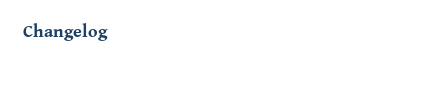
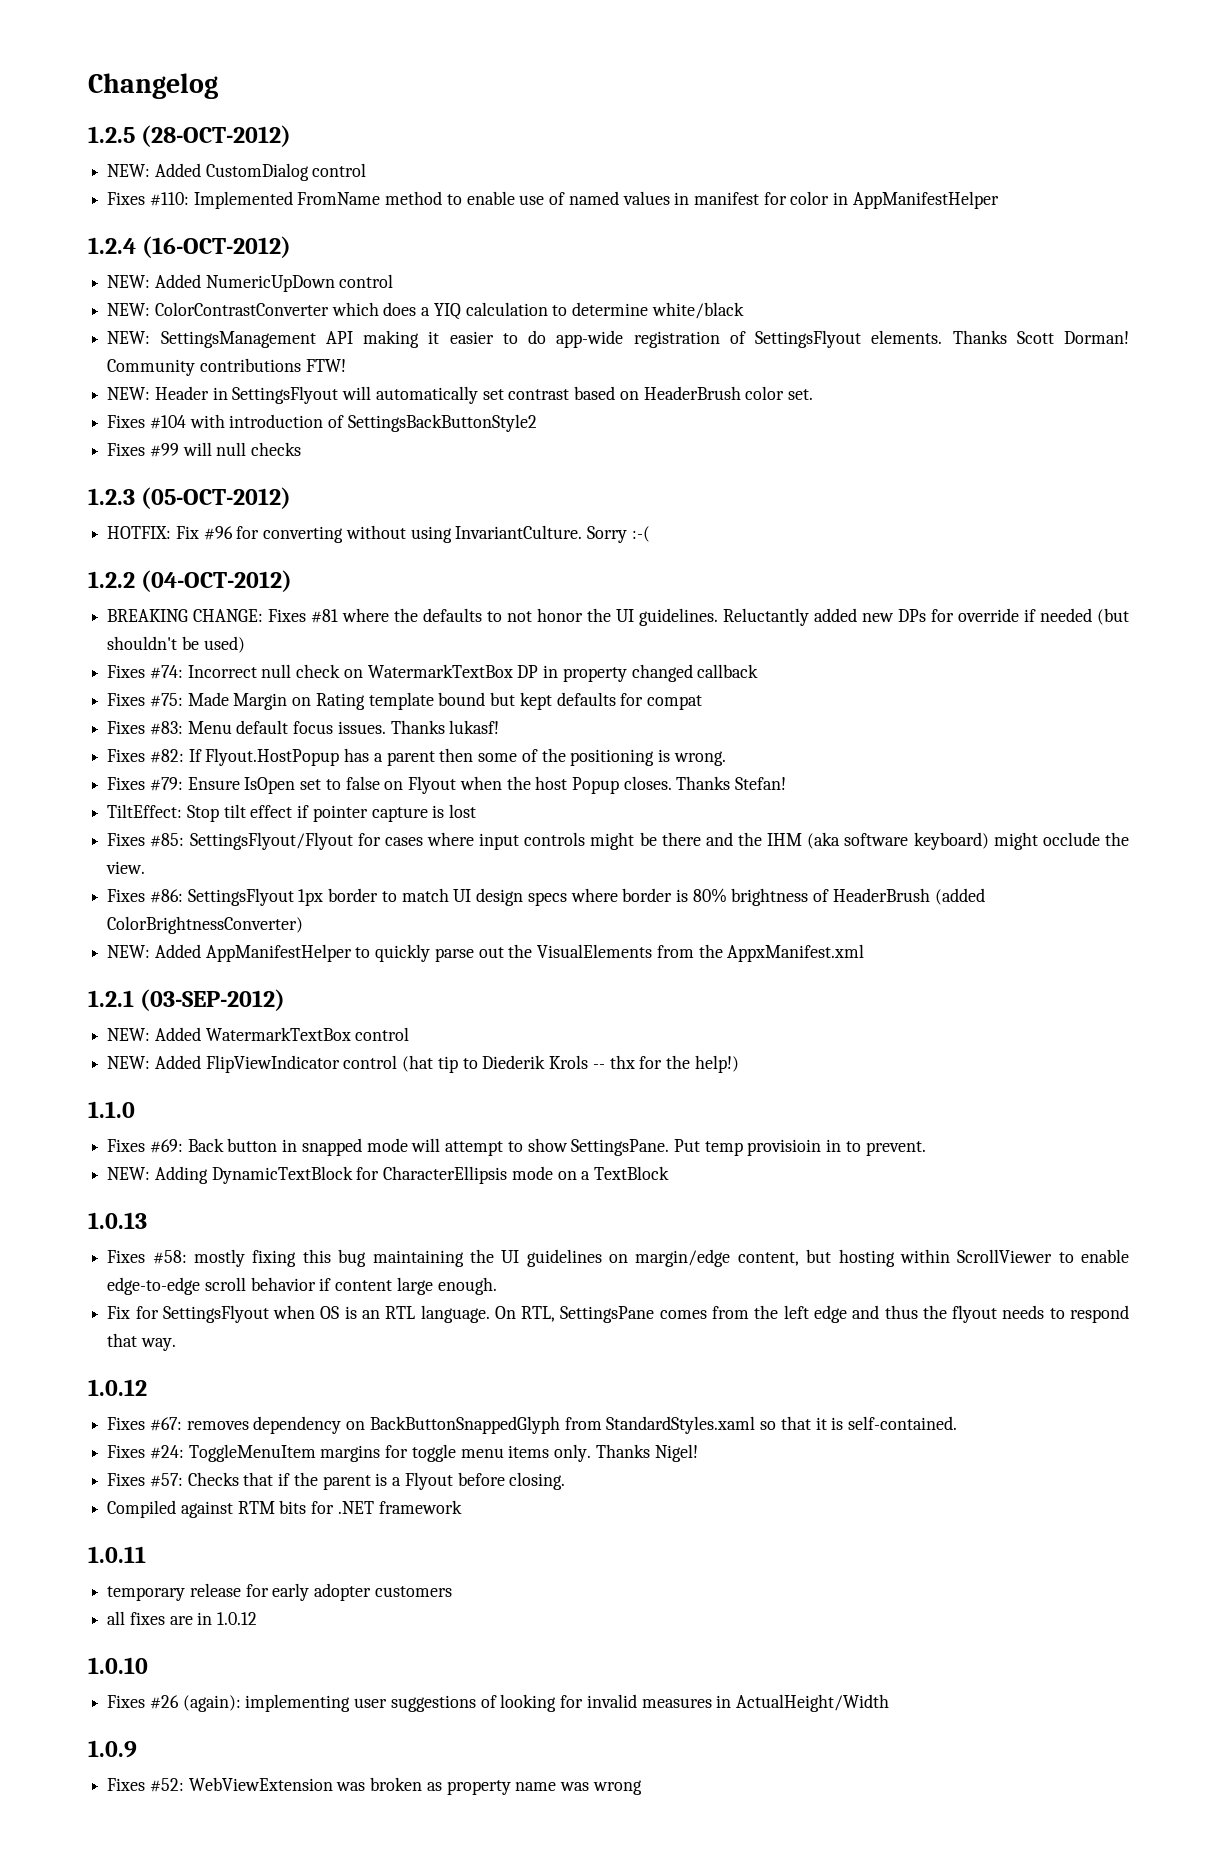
(108, 32) none -> [88,125,292,147] [107,163,367,181] [107,191,999,209] [88,236,292,258] [107,274,394,292] [107,302,744,320] [107,330,1129,348] [107,358,346,376] [107,386,813,404] [107,414,537,432] [107,442,302,457] [88,487,292,509] [107,525,650,543] [88,570,293,592] [107,608,1129,626] [107,636,245,653] [107,664,759,682] [107,692,702,710] [107,720,500,735] [107,748,726,766] [107,776,787,794] [107,804,477,822] [107,832,1130,850] [106,861,146,874] [107,888,985,906] [107,916,304,934] [107,944,865,962] [88,989,286,1011] [107,1027,410,1041] [107,1055,739,1073] [88,1101,135,1118] [107,1138,926,1156] [107,1166,670,1184] [88,1212,147,1229] [107,1249,1129,1267] [107,1277,497,1295] [107,1305,1130,1323] [107,1333,176,1351] [88,1379,147,1396] [107,1416,957,1434] [107,1444,698,1462] [107,1472,566,1490] [107,1500,462,1518] [88,1546,146,1563] [107,1583,452,1601] [107,1611,258,1625] [88,1657,148,1674] [107,1694,889,1712] [88,1740,137,1758] [107,1777,642,1795] // 1.2.5 (28-OCT-2012) // NEW: Added CustomDialog control // Fixes #110: Implemented FromName method to enable use of named values in manifest for color in AppManifestHelper // 1.2.4 (16-OCT-2012) // NEW: Added NumericUpDown control // NEW: ColorContrastConverter which does a YIQ calculation to determine white/black // NEW: SettingsManagement API making it easier to do app-wide registration of SettingsFlyout elements. Thanks Scott Dorman! Community contributions FTW! // NEW: Header in SettingsFlyout will automatically set contrast based on HeaderBrush color set. // Fixes #104 with introduction of SettingsBackButtonStyle2 // Fixes #99 will null checks // 1.2.3 (05-OCT-2012) // HOTFIX: Fix #96 for converting without using InvariantCulture. Sorry :-( // 1.2.2 (04-OCT-2012) // BREAKING CHANGE: Fixes #81 where the defaults to not honor the UI guidelines. Reluctantly added new DPs for override if needed (but shouldn't be used) // Fixes #74: Incorrect null check on WatermarkTextBox DP in property changed callback // Fixes #75: Made Margin on Rating template bound but kept defaults for compat // Fixes #83: Menu default focus issues. Thanks lukasf! // Fixes #82: If Flyout.HostPopup has a parent then some of the positioning is wrong. // Fixes #79: Ensure IsOpen set to false on Flyout when the host Popup closes. Thanks Stefan! // TiltEffect: Stop tilt effect if pointer capture is lost // Fixes #85: SettingsFlyout/Flyout for cases where input controls might be there and the IHM (aka software keyboard) might occlude the view. // Fixes #86: SettingsFlyout 1px border to match UI design specs where border is 80% brightness of HeaderBrush (added ColorBrightnessConverter) // NEW: Added AppManifestHelper to quickly parse out the VisualElements from the AppxManifest.xml // 1.2.1 (03-SEP-2012) // NEW: Added WatermarkTextBox control // NEW: Added FlipViewIndicator control (hat tip to Diederik Krols -- thx for the help!) // 1.1.0 // Fixes #69: Back button in snapped mode will attempt to show SettingsPane. Put temp provisioin in to prevent. // NEW: Adding DynamicTextBlock for CharacterEllipsis mode on a TextBlock // 1.0.13 // Fixes #58: mostly fixing this bug maintaining the UI guidelines on margin/edge content, but hosting within ScrollViewer to enable edge-to-edge scroll behavior if content large enough. // Fix for SettingsFlyout when OS is an RTL language. On RTL, SettingsPane comes from the left edge and thus the flyout needs to respond that way. // 1.0.12 // Fixes #67: removes dependency on BackButtonSnappedGlyph from StandardStyles.xaml so that it is self-contained. // Fixes #24: ToggleMenuItem margins for toggle menu items only. Thanks Nigel! // Fixes #57: Checks that if the parent is a Flyout before closing. // Compiled against RTM bits for .NET framework // 1.0.11 // temporary release for early adopter customers // all fixes are in 1.0.12 // 1.0.10 // Fixes #26 (again): implementing user suggestions of looking for invalid measures in ActualHeight/Width // 1.0.9 // Fixes #52: WebViewExtension was broken as property name was wrong

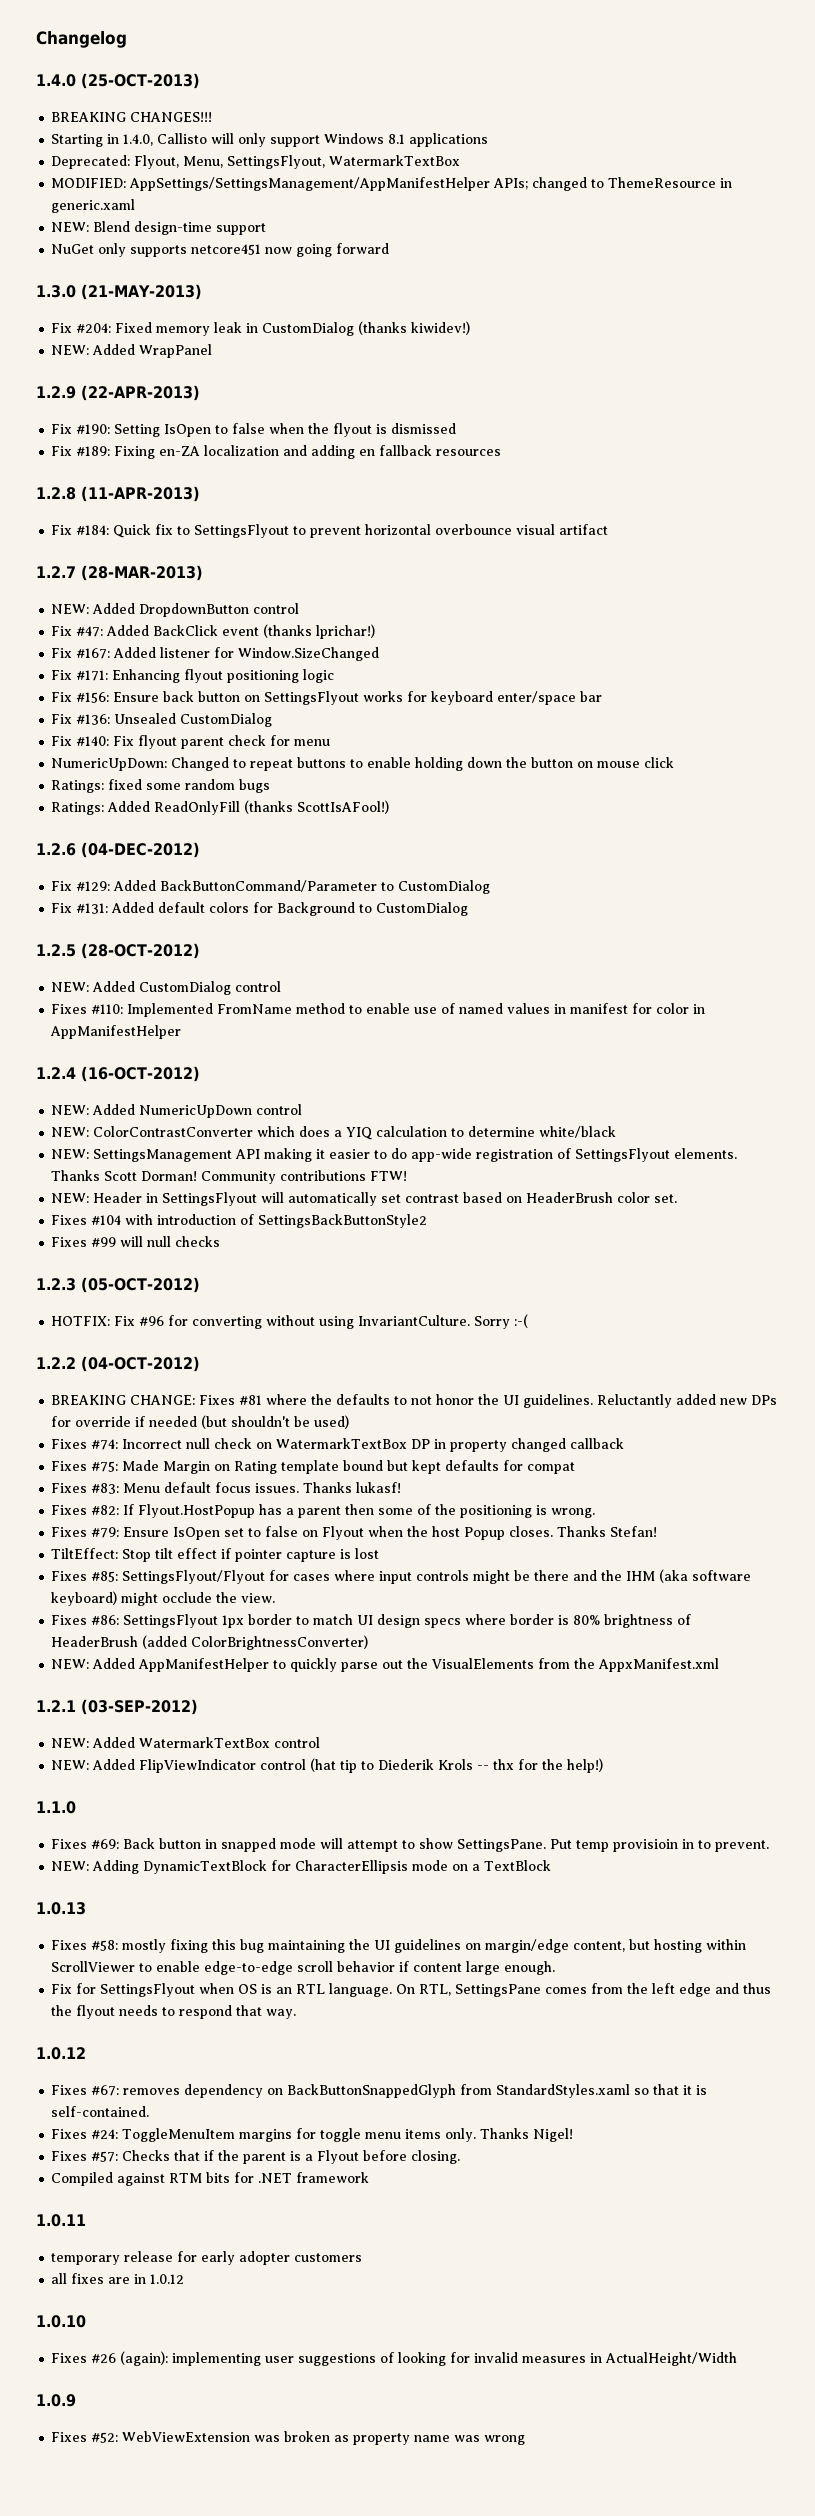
(218, 86) none -> [36,73,200,89] [51,112,213,122] [51,133,489,147] [51,155,461,169] [51,177,733,191] [51,199,136,213] [51,221,267,235] [51,243,390,257] [36,284,202,300] [51,321,471,336] [51,344,213,358] [36,385,200,401] [51,423,457,437] [51,445,502,459] [36,486,200,502] [51,524,609,538] [36,565,203,581] [51,603,300,617] [51,624,376,639] [51,647,380,661] [51,669,335,683] [51,691,603,705] [51,713,273,727] [51,735,331,749] [51,757,675,771] [51,779,271,793] [51,800,390,815] [36,842,200,858] [51,880,491,894] [51,902,469,916] // 1.4.0 (25-OCT-2013) // BREAKING CHANGES!!! // Starting in 1.4.0, Callisto will only support Windows 8.1 applications // Deprecated: Flyout, Menu, SettingsFlyout, WatermarkTextBox // MODIFIED: AppSettings/SettingsManagement/AppManifestHelper APIs; changed to ThemeResource in generic.xaml // NEW: Blend design-time support // NuGet only supports netcore451 now going forward // 1.3.0 (21-MAY-2013) // Fix #204: Fixed memory leak in CustomDialog (thanks kiwidev!) // NEW: Added WrapPanel // 1.2.9 (22-APR-2013) // Fix #190: Setting IsOpen to false when the flyout is dismissed // Fix #189: Fixing en-ZA localization and adding en fallback resources // 1.2.8 (11-APR-2013) // Fix #184: Quick fix to SettingsFlyout to prevent horizontal overbounce visual artifact // 1.2.7 (28-MAR-2013) // NEW: Added DropdownButton control // Fix #47: Added BackClick event (thanks lprichar!) // Fix #167: Added listener for Window.SizeChanged // Fix #171: Enhancing flyout positioning logic // Fix #156: Ensure back button on SettingsFlyout works for keyboard enter/space bar // Fix #136: Unsealed CustomDialog // Fix #140: Fix flyout parent check for menu // NumericUpDown: Changed to repeat buttons to enable holding down the button on mouse click // Ratings: fixed some random bugs // Ratings: Added ReadOnlyFill (thanks ScottIsAFool!) // 1.2.6 (04-DEC-2012) // Fix #129: Added BackButtonCommand/Parameter to CustomDialog // Fix #131: Added default colors for Background to CustomDialog

